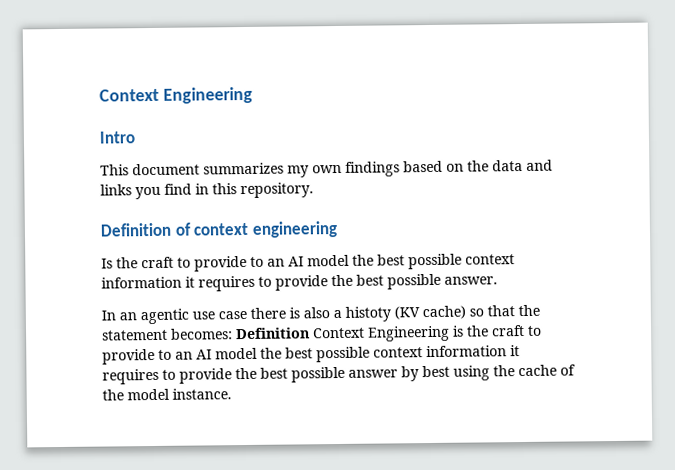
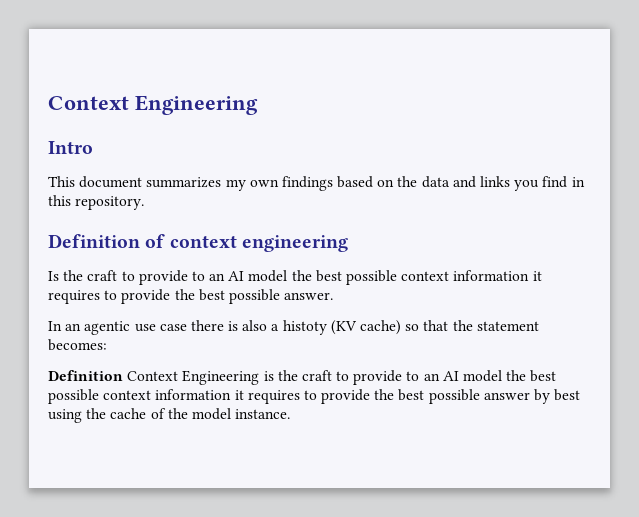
(233, 334) none -> (107, 345) //

